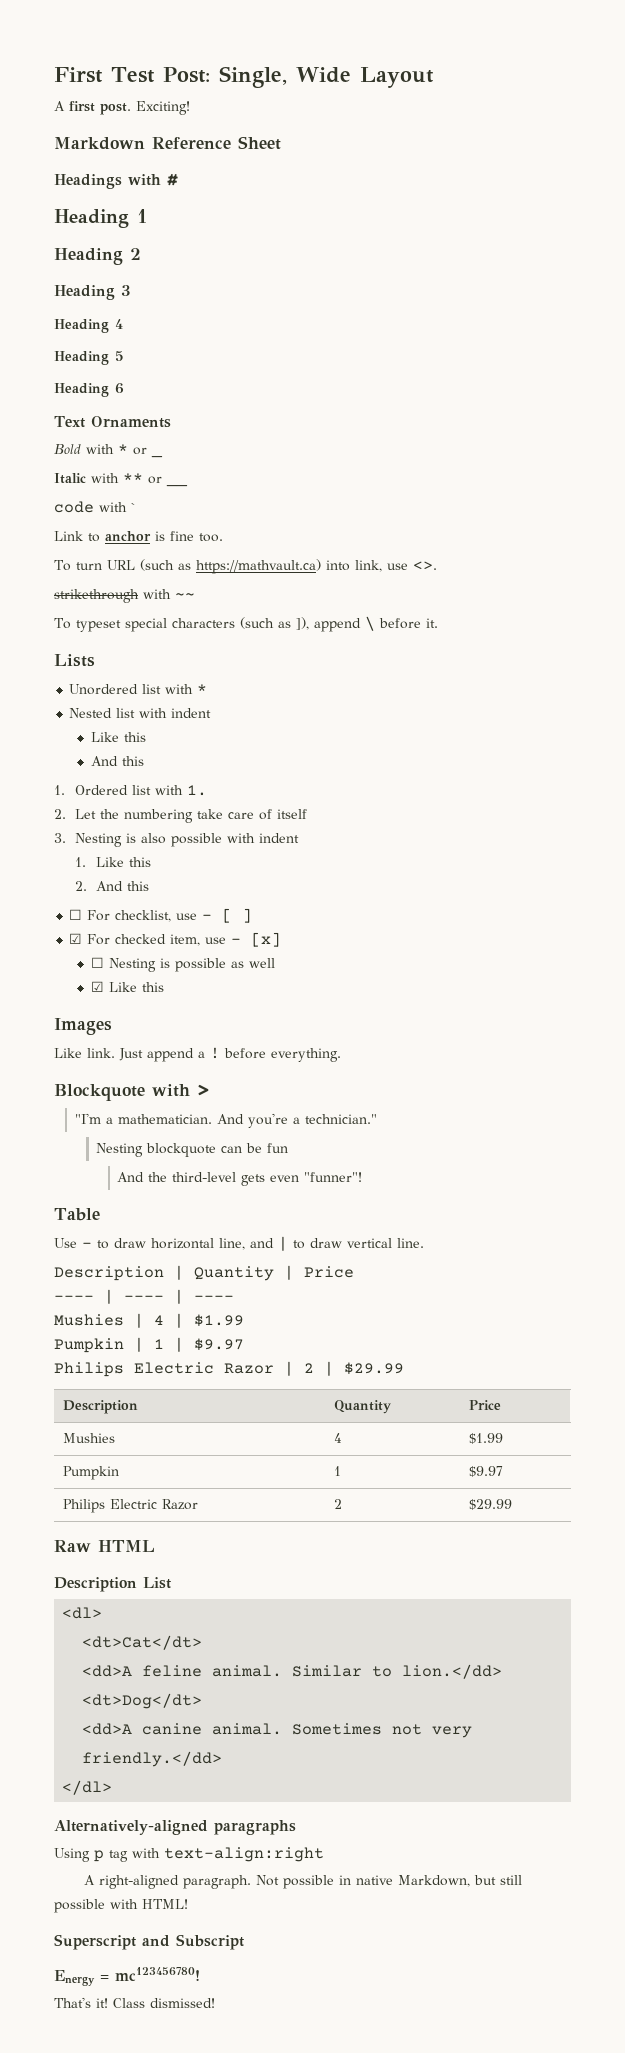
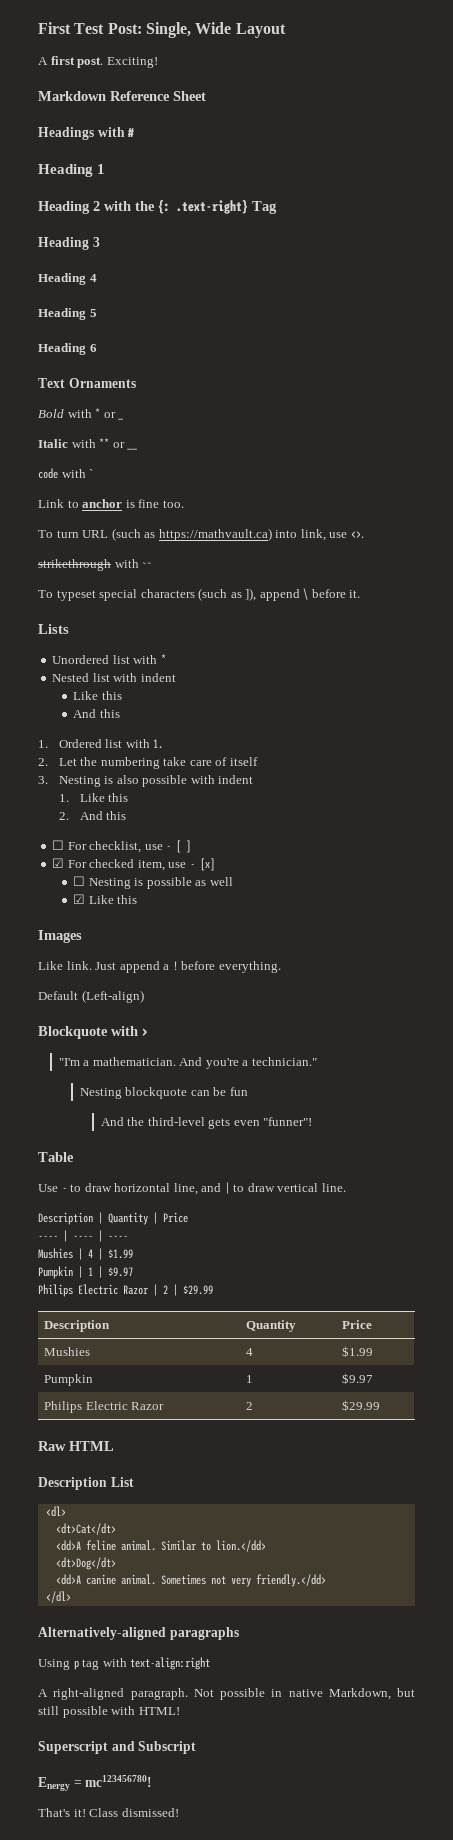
(141, 254) none -> [104,200,277,214] with the {: .text-right} Tag
(341, 1055) none -> [38,990,144,1003] // Default (Left-align)

